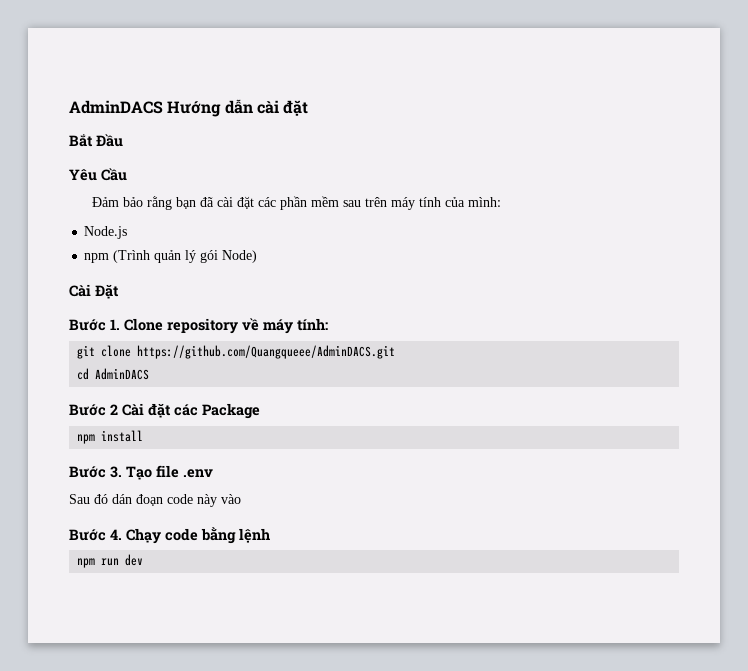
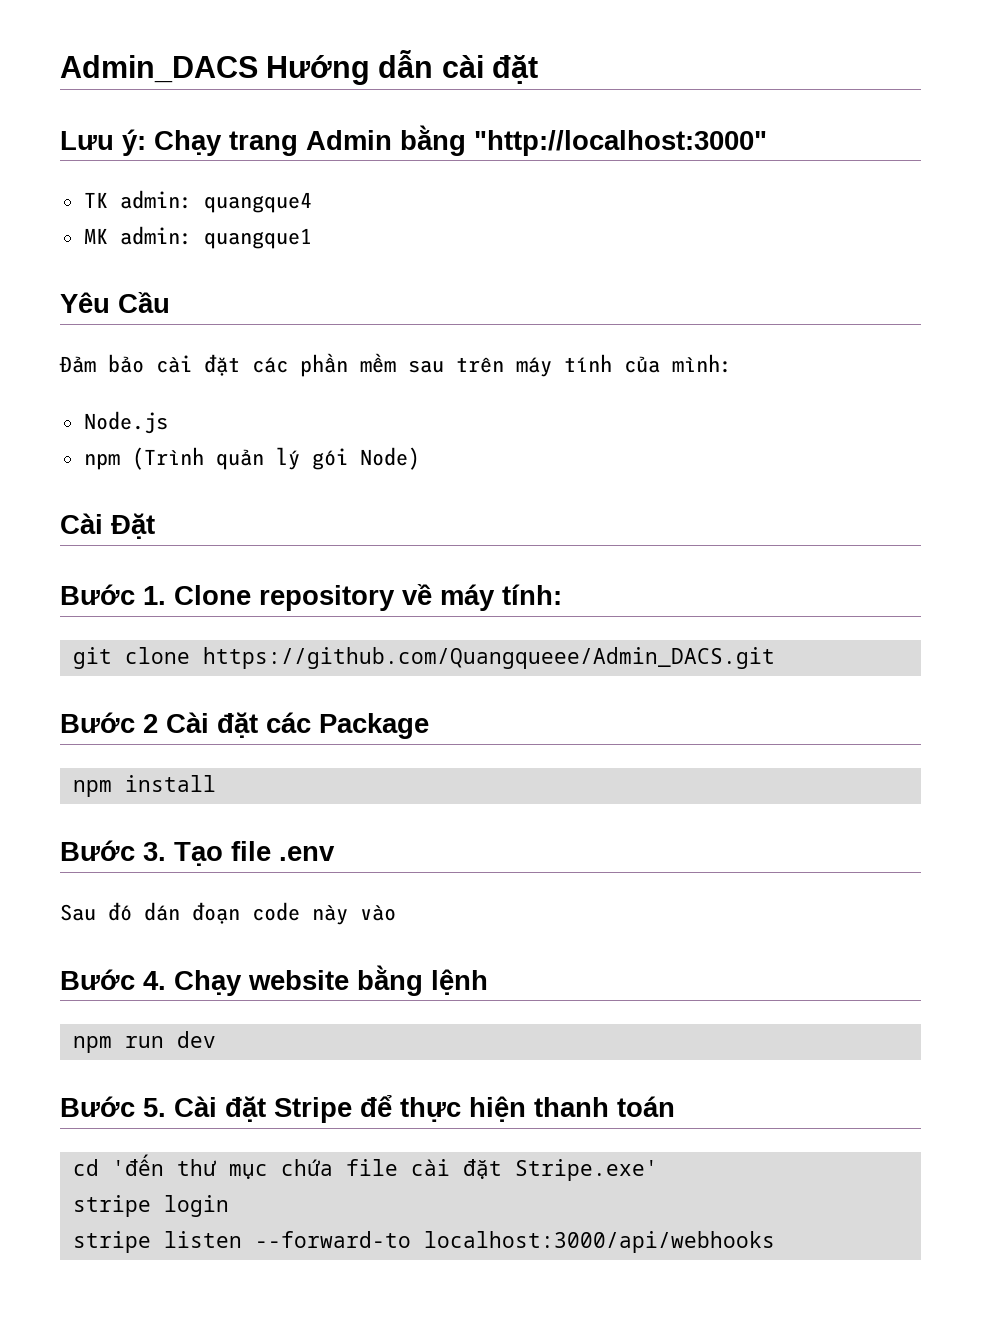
[69,100,163,114] AdminDACS -> [60,55,258,83] Admin_DACS
[69,134,123,147] Bắt Đầu -> [60,125,767,156] [83,190,312,213] [83,226,312,249] Lưu ý: Chạy trang Admin bằng "http://localhost:3000" // TK admin: quangque4 // MK admin: quangque1
[147,196,215,210] rằng bạn đã -> (144, 363) none
[137,345,396,359] [77,368,150,380] https://github.com/Quangqueee/AdminDACS.git // cd AdminDACS -> [202,647,775,669] https://github.com/Quangqueee/Admin_DACS.git
[165,528,198,541] code -> [248,970,349,990] website
(144, 560) none -> [60,1095,675,1123] [72,1154,658,1181] [72,1195,229,1217] [72,1231,775,1253] // Bước 5. Cài đặt Stripe để thực hiện thanh toán // cd 'đến thư mục chứa file cài đặt Stripe.exe' // stripe login // stripe listen --forward-to localhost:3000/api/webhooks

